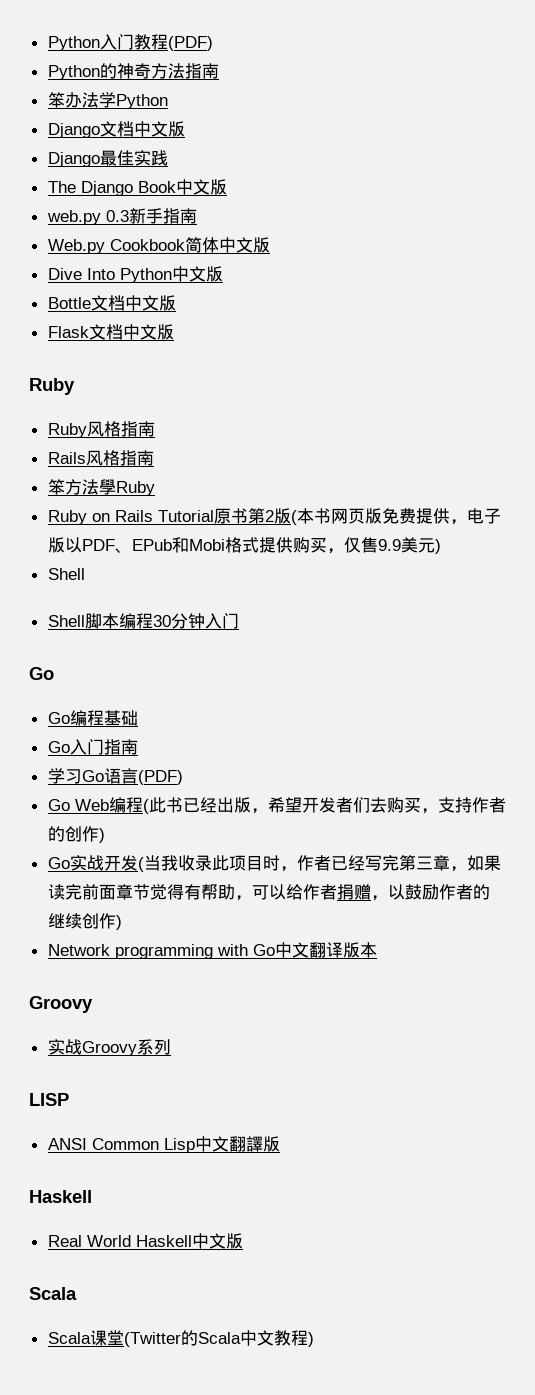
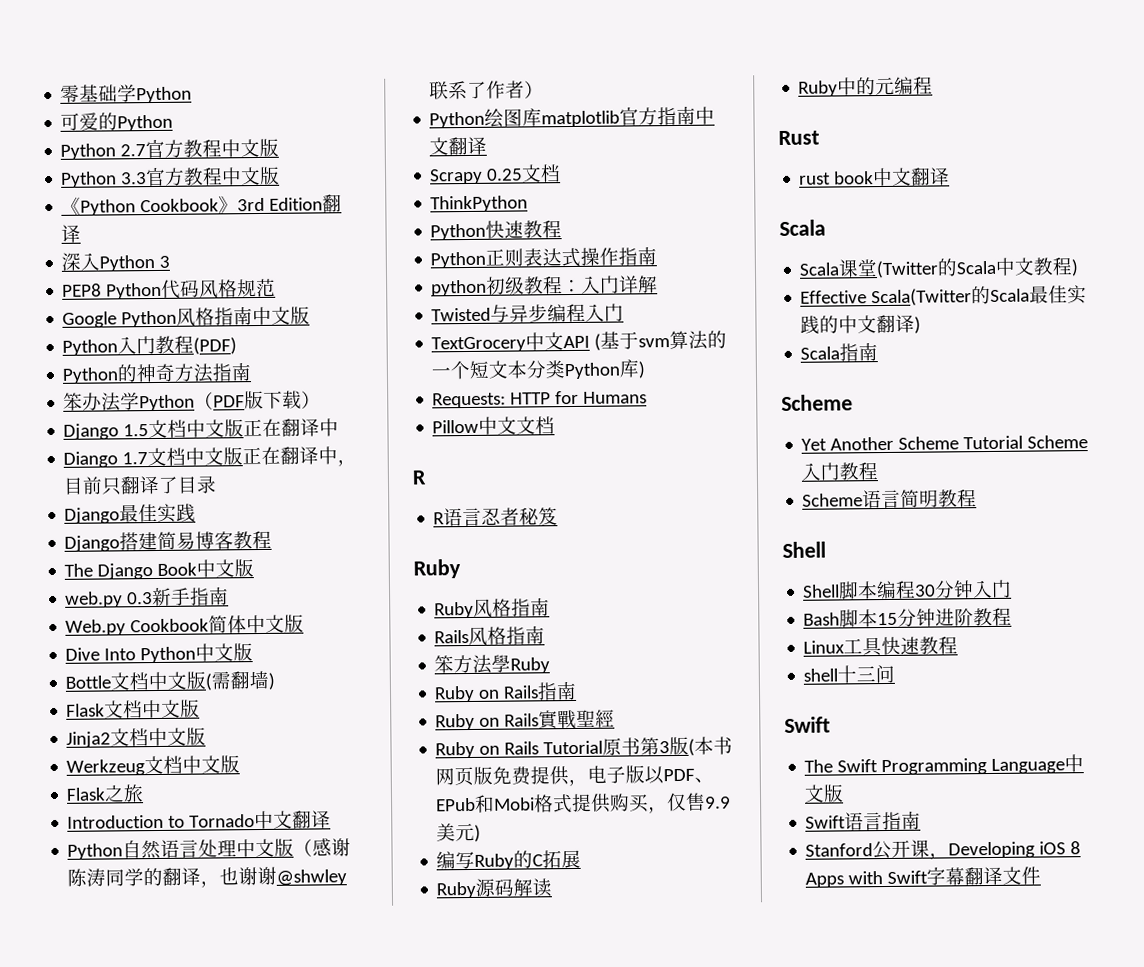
(47, 43) none -> [60,84,193,104] [60,112,174,132] [60,138,280,160] [60,166,281,188] [61,194,343,216] [61,224,82,243] [61,252,171,272] [62,278,277,300] [62,306,311,328] 零基础学Python // 可爱的Python // Python 2.7官方教程中文版 // Python 3.3官方教程中文版 // 《Python Cookbook》3rd Edition翻译 // 深入Python 3 // PEP8 Python代码风格规范 // Google Python风格指南中文版 //
[47,121,185,138] [47,150,168,167] // Django文档中文版 // Django最佳实践 -> [194,390,322,410] [63,418,340,440] [63,446,358,468] [63,475,218,496] [64,503,197,524] [64,530,273,552] （PDF版下载） // Django 1.5文档中文版正在翻译中 // Diango 1.7文档中文版正在翻译中，目前只翻译了目录 // Django最佳实践 // Django搭建简易博客教程
(176, 303) none -> [205,670,276,691] (需翻墙)
(174, 332) none -> [66,727,207,748] [66,755,241,776] [66,784,145,803] [67,810,332,830] [67,838,352,860] [67,866,348,888] [429,80,545,100] [429,105,716,129] [429,136,488,156] [429,164,562,185] [430,195,529,213] [430,220,563,241] [430,246,658,269] [431,275,659,297] [431,303,625,323] [431,330,728,353] [431,359,646,380] [432,390,648,409] [432,416,556,435] [412,470,427,485] [433,507,559,527] // Jinja2文档中文版 // Werkzeug文档中文版 // Flask之旅 // Introduction to Tornado中文翻译 // Python自然语言处理中文版（感谢陈涛同学的翻译，也谢谢@shwley联系了作者） // Python绘图库matplotlib官方指南中文翻译 // Scrapy 0.25文档 // ThinkPython // Python快速教程 // Python正则表达式操作指南 // python初级教程：入门详解 // Twisted与异步编程入门 // TextGrocery中文API (基于svm算法的一个短文本分类Python库) // Requests: HTTP for Humans // Pillow中文文档 // R // R语言忍者秘笈
(155, 488) none -> [434,680,578,703] [435,709,616,731] // Ruby on Rails指南 // Ruby on Rails實戰聖經
[264,510,274,522] 2 -> [659,741,671,754] 3
[47,568,85,580] [47,613,239,629] [29,667,54,680] [47,710,138,726] [47,739,138,755] [47,768,183,785] [47,797,506,814] [47,826,105,843] [47,855,501,872] [47,884,490,901] [47,913,122,930] [47,942,377,959] [29,996,93,1013] [47,1039,171,1056] [29,1093,69,1106] [47,1136,280,1153] [29,1190,92,1203] [47,1233,243,1249] Shell // Shell脚本编程30分钟入门 // Go // Go编程基础 // Go入门指南 // 学习Go语言(PDF) // Go Web编程(此书已经出版，希望开发者们去购买，支持作者的创作) // Go实战开发(当我收录此项目时，作者已经写完第三章，如果读完前面章节觉得有帮助，可以给作者捐赠，以鼓励作者的继续创作) // Network programming with Go中文翻译版本 // Groovy // 实战Groovy系列 // LISP // ANSI Common Lisp中文翻譯版 // Haskell // Real World Haskell中文版 -> [436,849,582,870] [436,878,553,899] [798,76,934,97] [778,130,820,145] [799,167,951,187] 编写Ruby的C拓展 // Ruby源码解读 // Ruby中的元编程 // Rust // rust book中文翻译
(314, 1339) none -> [800,285,1088,307] [800,314,922,335] [800,342,879,362] [781,394,853,411] [801,435,1089,451] [801,462,879,481] [802,489,978,509] [782,541,826,558] [802,579,1013,600] [803,607,1013,628] [803,636,959,657] [803,664,896,684] [784,716,831,733] [804,754,1085,776] [804,784,845,803] [805,810,922,831] [805,839,1082,860] [805,866,1042,888] // Effective Scala(Twitter的Scala最佳实践的中文翻译) // Scala指南 // Scheme // Yet Another Scheme Tutorial Scheme入门教程 // Scheme语言简明教程 // Shell // Shell脚本编程30分钟入门 // Bash脚本15分钟进阶教程 // Linux工具快速教程 // shell十三问 // Swift // The Swift Programming Language中文版 // Swift语言指南 // Stanford公开课，Developing iOS 8 Apps with Swift字幕翻译文件

